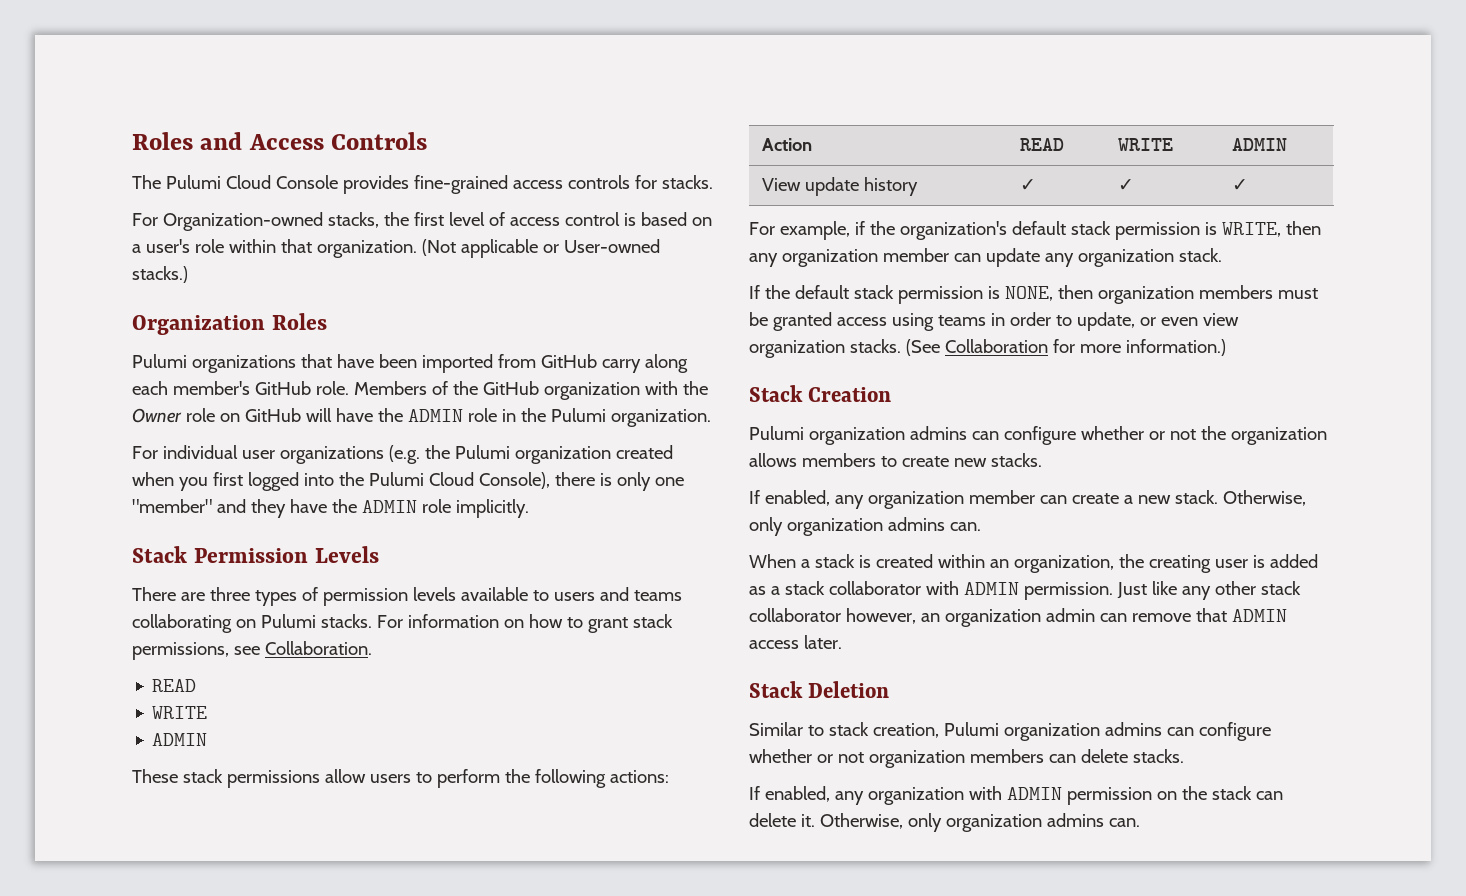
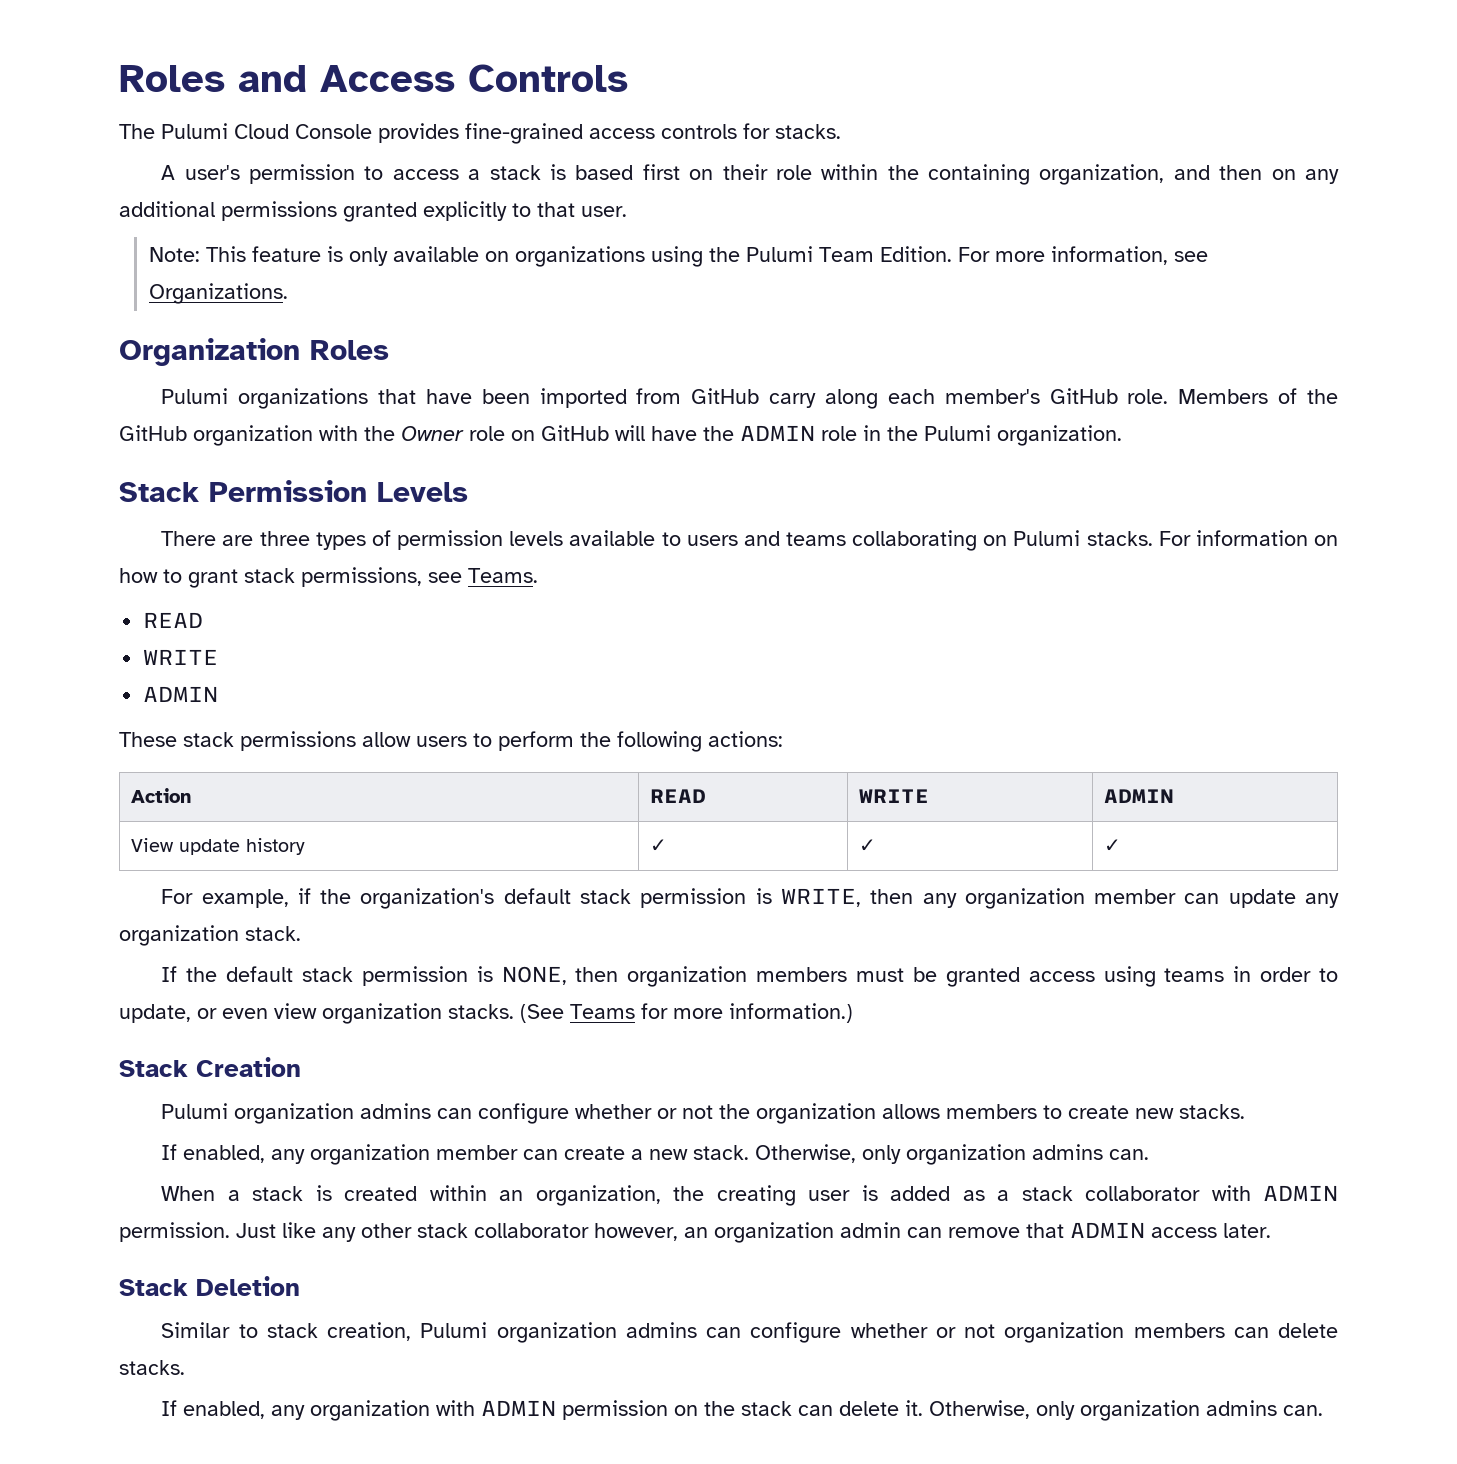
[132,212,712,231] [132,239,660,258] [132,266,188,283] For Organization-owned stacks, the first level of access control is based on a user's role within that organization. (Not applicable or User-owned stacks.) -> [161,164,1339,185] [119,201,627,222] [148,246,1208,267] [148,283,288,304] A user's permission to access a stack is based first on their role within the containing organization, and then on any additional permissions granted explicitly to that user. // Note: This feature is only available on organizations using the Pulumi Team Edition. For more information, see Organizations.
[132,445,673,464] [132,472,684,491] [132,499,529,518] // For individual user organizations (e.g. the Pulumi organization created when you first logged into the Pulumi Cloud Console), there is only one "member" and they have the ADMIN role implicitly. -> (1122, 435) none
[264,641,372,655] Collaboration. -> [468,568,538,583] Teams.
[944,339,1048,353] Collaboration -> [570,1004,635,1019] Teams

